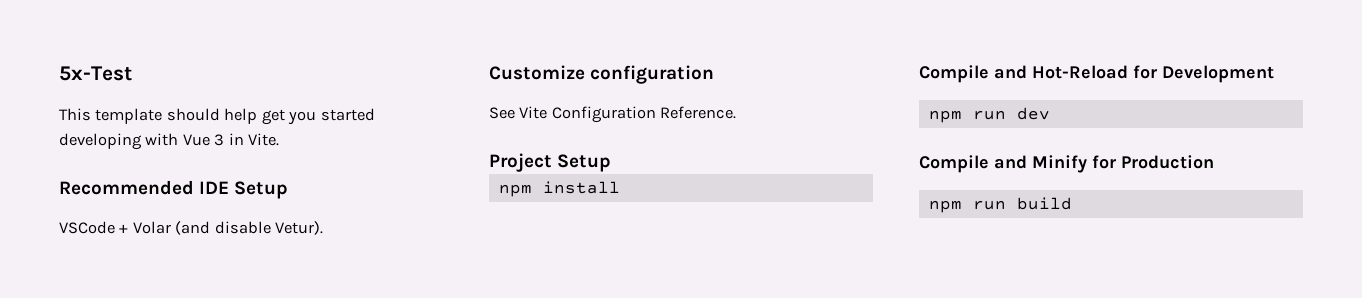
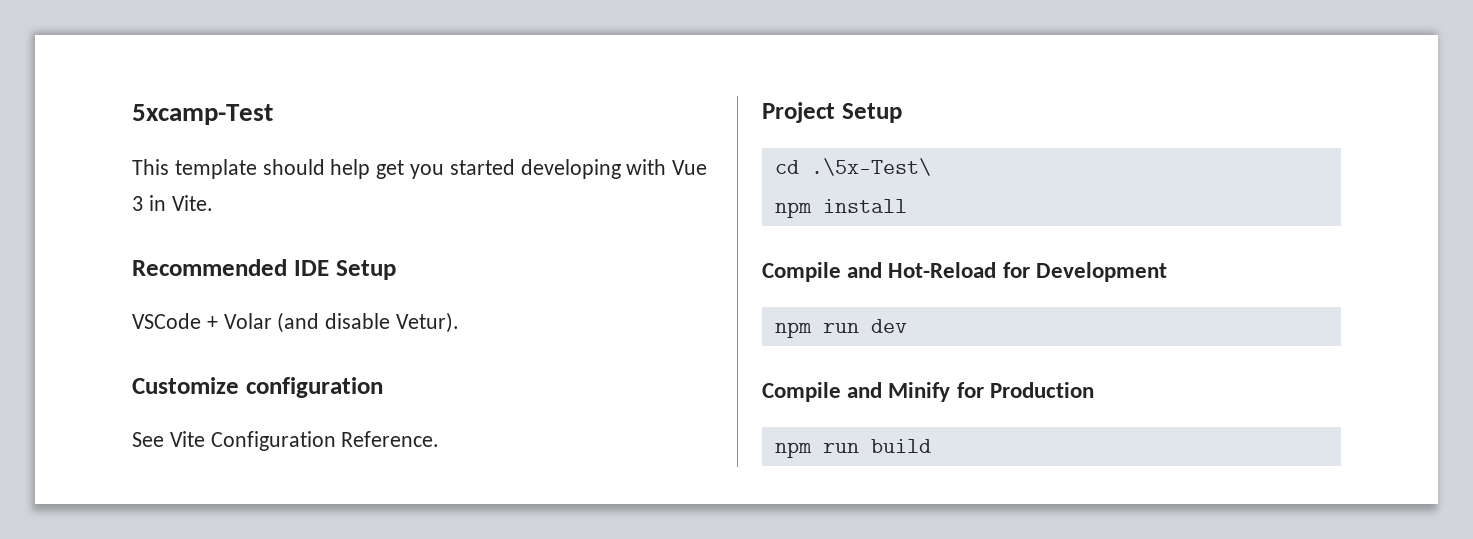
[59,66,132,81] 5x-Test -> [132,104,273,125] 5xcamp-Test
(612, 163) none -> [774,158,931,176] // cd .\5x-Test\

